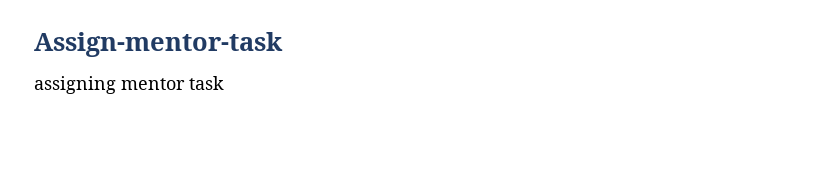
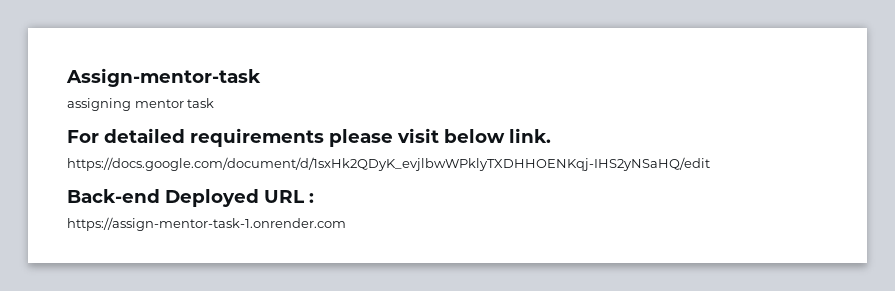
(224, 83) none -> [67,128,551,147] [67,157,710,171] [67,189,314,207] [67,217,346,231] // For detailed requirements please visit below link. // https://docs.google.com/document/d/1sxHk2QDyK_evjlbwWPklyTXDHHOENKqj-IHS2yNSaHQ/edit // Back-end Deployed URL : // https://assign-mentor-task-1.onrender.com

